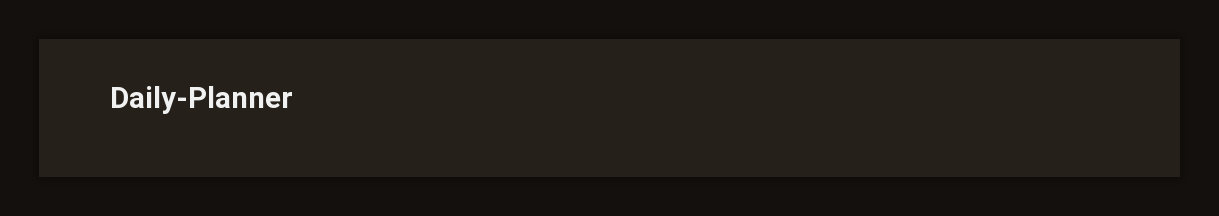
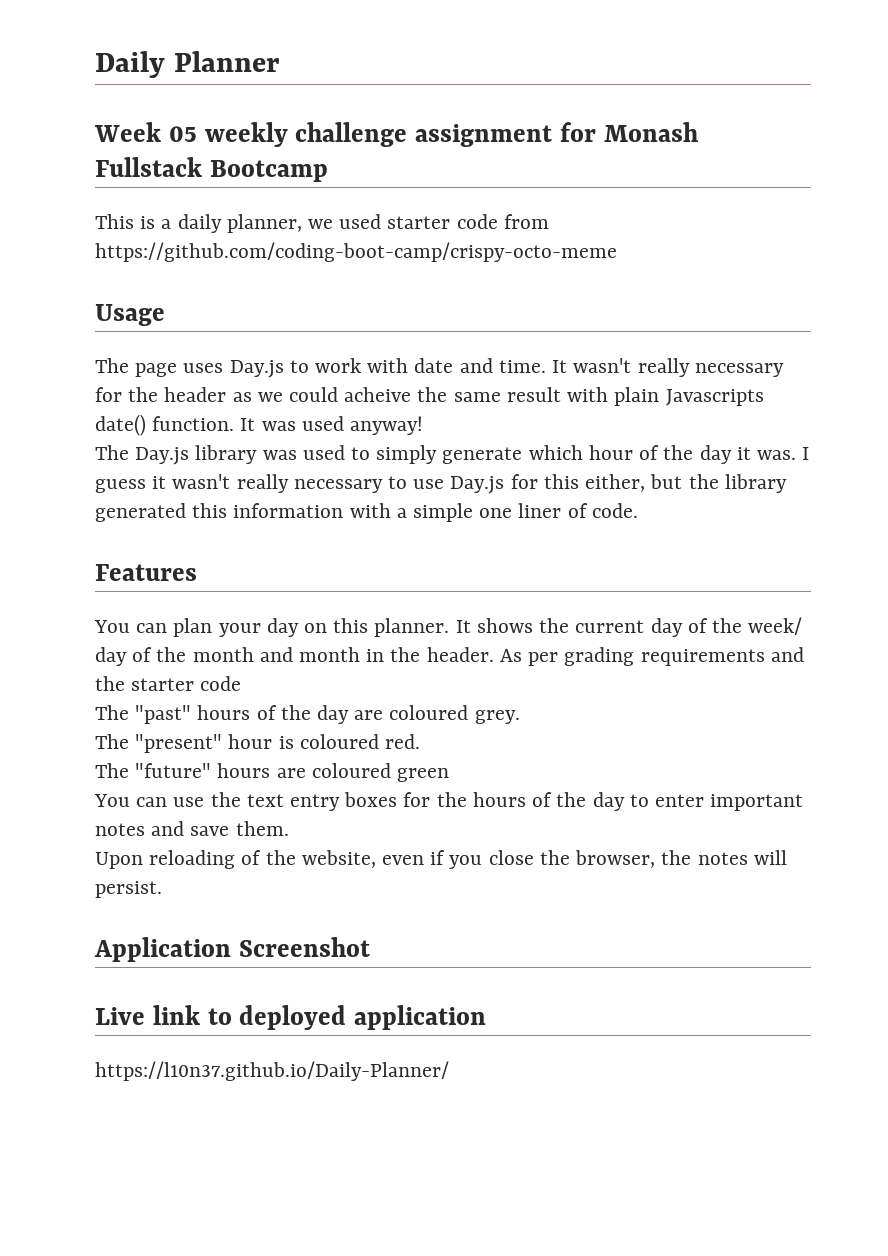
[110,86,293,114] Daily-Planner -> [95,51,280,78] [94,122,699,147] [95,157,328,182] [95,214,549,233] [95,242,617,262] [95,304,165,326] [95,358,784,378] [95,387,764,406] [95,414,424,436] [95,445,810,465] [95,474,787,494] [95,503,638,522] [95,564,197,581] [94,617,803,637] [95,647,804,666] [95,676,242,691] [95,705,520,724] [95,734,421,753] [95,763,450,782] [94,792,804,811] [95,821,289,836] [95,850,787,869] [95,881,162,898] [94,937,370,962] [95,1005,487,1030] [95,1061,449,1081] Daily Planner // Week 05 weekly challenge assignment for Monash Fullstack Bootcamp // This is a daily planner, we used starter code from https://github.com/coding-boot-camp/crispy-octo-meme // Usage // The page uses Day.js to work with date and time. It wasn't really necessary for the header as we could acheive the same result with plain Javascripts date() function. It was used anyway! // The Day.js library was used to simply generate which hour of the day it was. I guess it wasn't really necessary to use Day.js for this either, but the library generated this information with a simple one liner of code. // Features // You can plan your day on this planner. It shows the current day of the week/ day of the month and month in the header. As per grading requirements and the starter code // The "past" hours of the day are coloured grey. // The "present" hour is coloured red. // The "future" hours are coloured green // You can use the text entry boxes for the hours of the day to enter important notes and save them. // Upon reloading of the website, even if you close the browser, the notes will persist. // Application Screenshot // Live link to deployed application // https://l10n37.github.io/Daily-Planner/

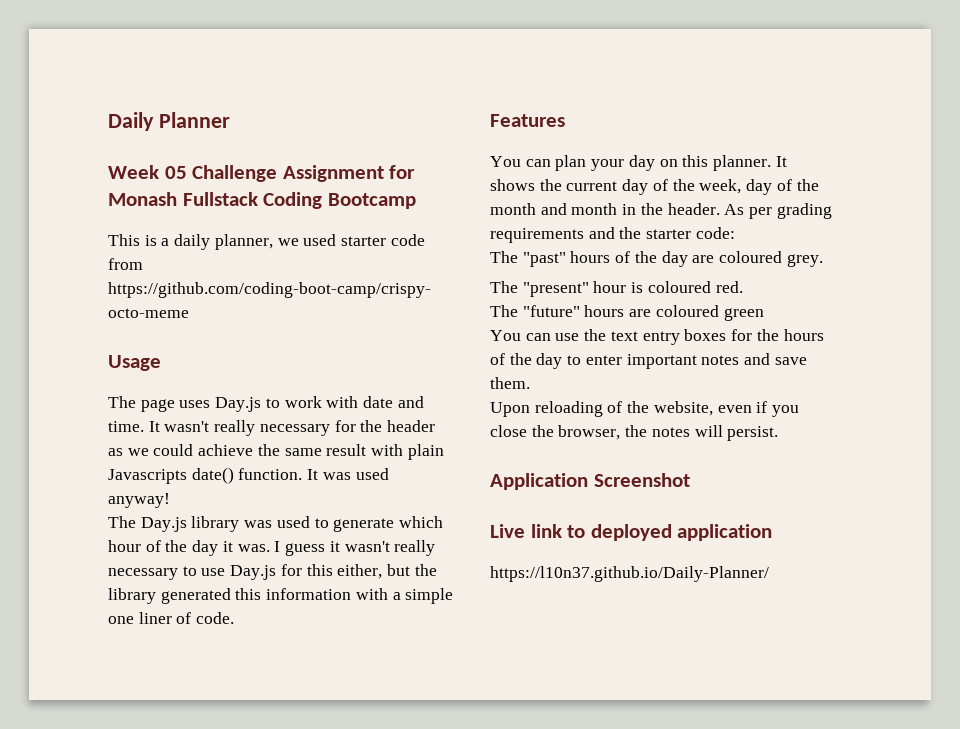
[204,122,553,147] weekly challenge assignment -> [192,165,384,182] Challenge Assignment
(202, 167) none -> [263,192,323,209] Coding
[344,387,412,402] acheive -> [198,444,254,456] achieve
[376,445,438,464] simply -> (329, 523) none
[748,617,803,635] week/ -> [699,179,742,194] week,
[200,676,242,691] code -> [695,227,735,239] code:

